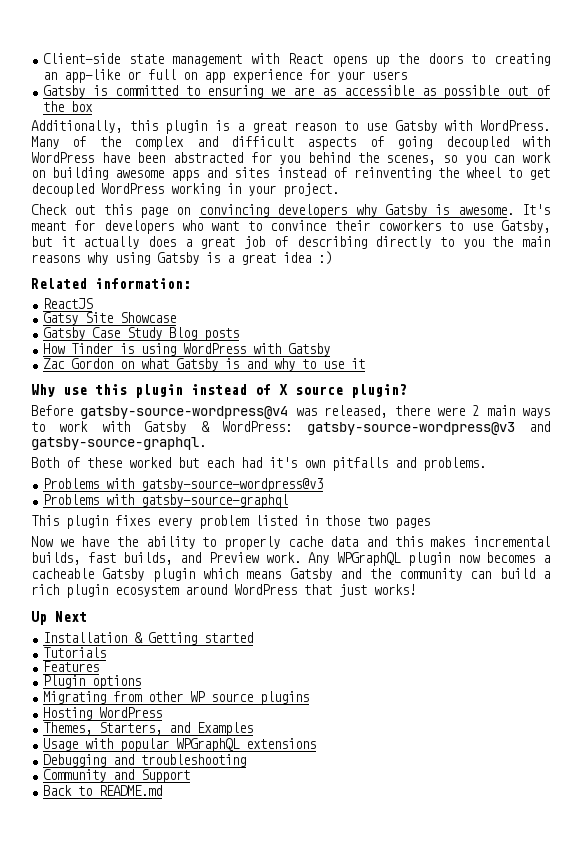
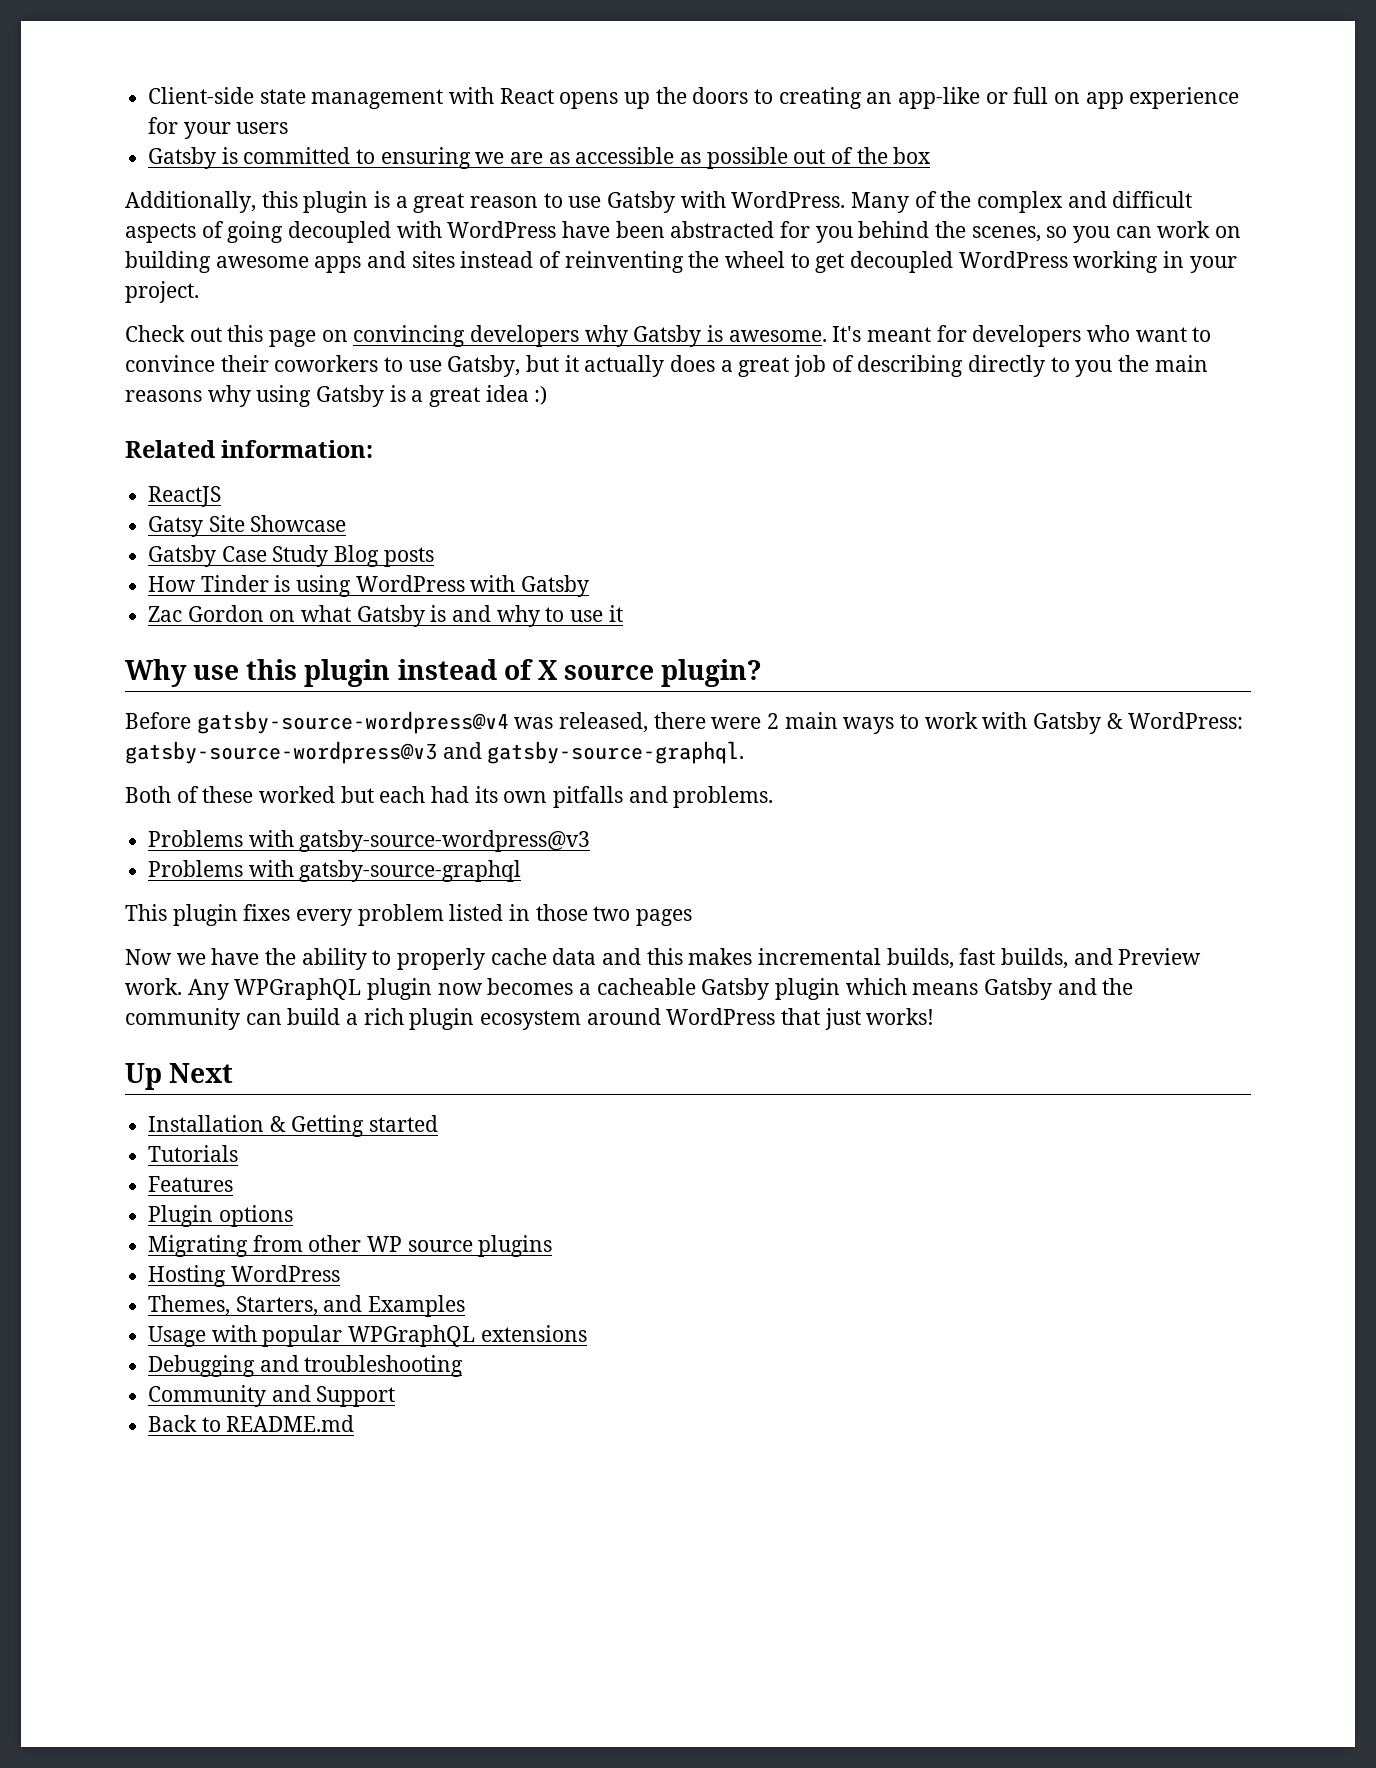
[269,457,297,468] it's -> [474,786,498,803] its

